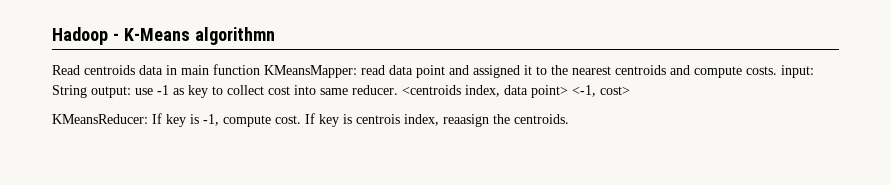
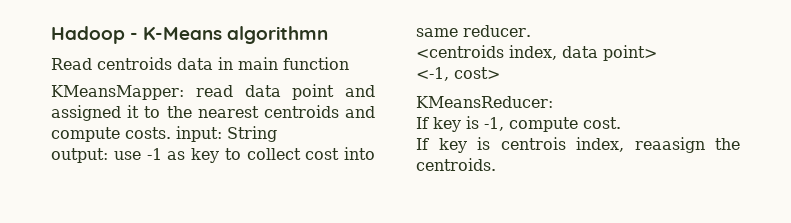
(260, 69) none -> (349, 63) //
(87, 91) none -> (277, 134) //
(398, 90) none -> (531, 31) //
(568, 91) none -> (657, 53) //
(148, 119) none -> (553, 102) //
(301, 119) none -> (621, 123) //

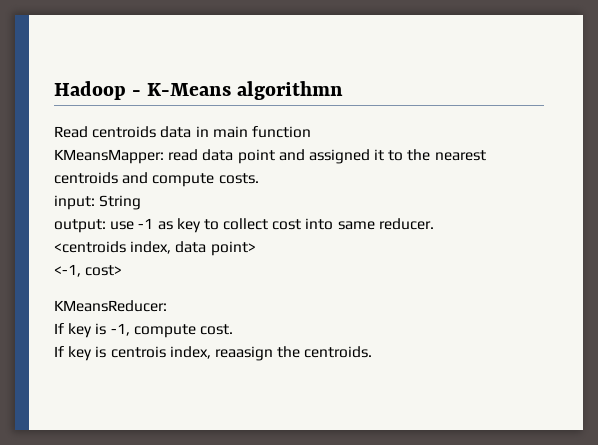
(171, 133) none -> (259, 178) //

